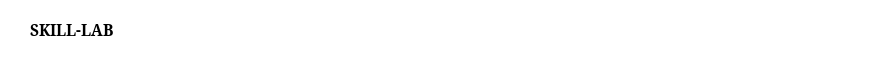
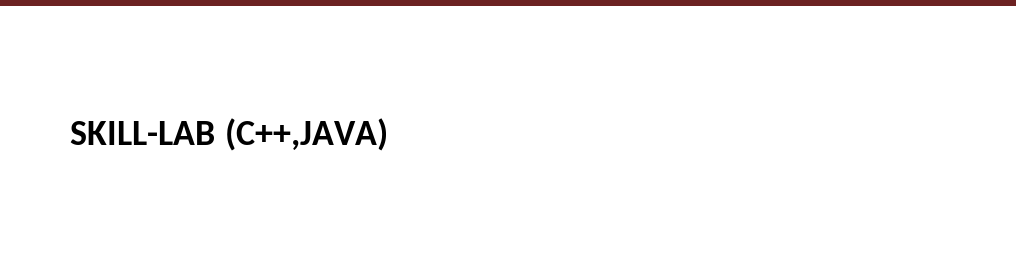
(113, 30) none -> [224,118,388,151] (C++,JAVA)

